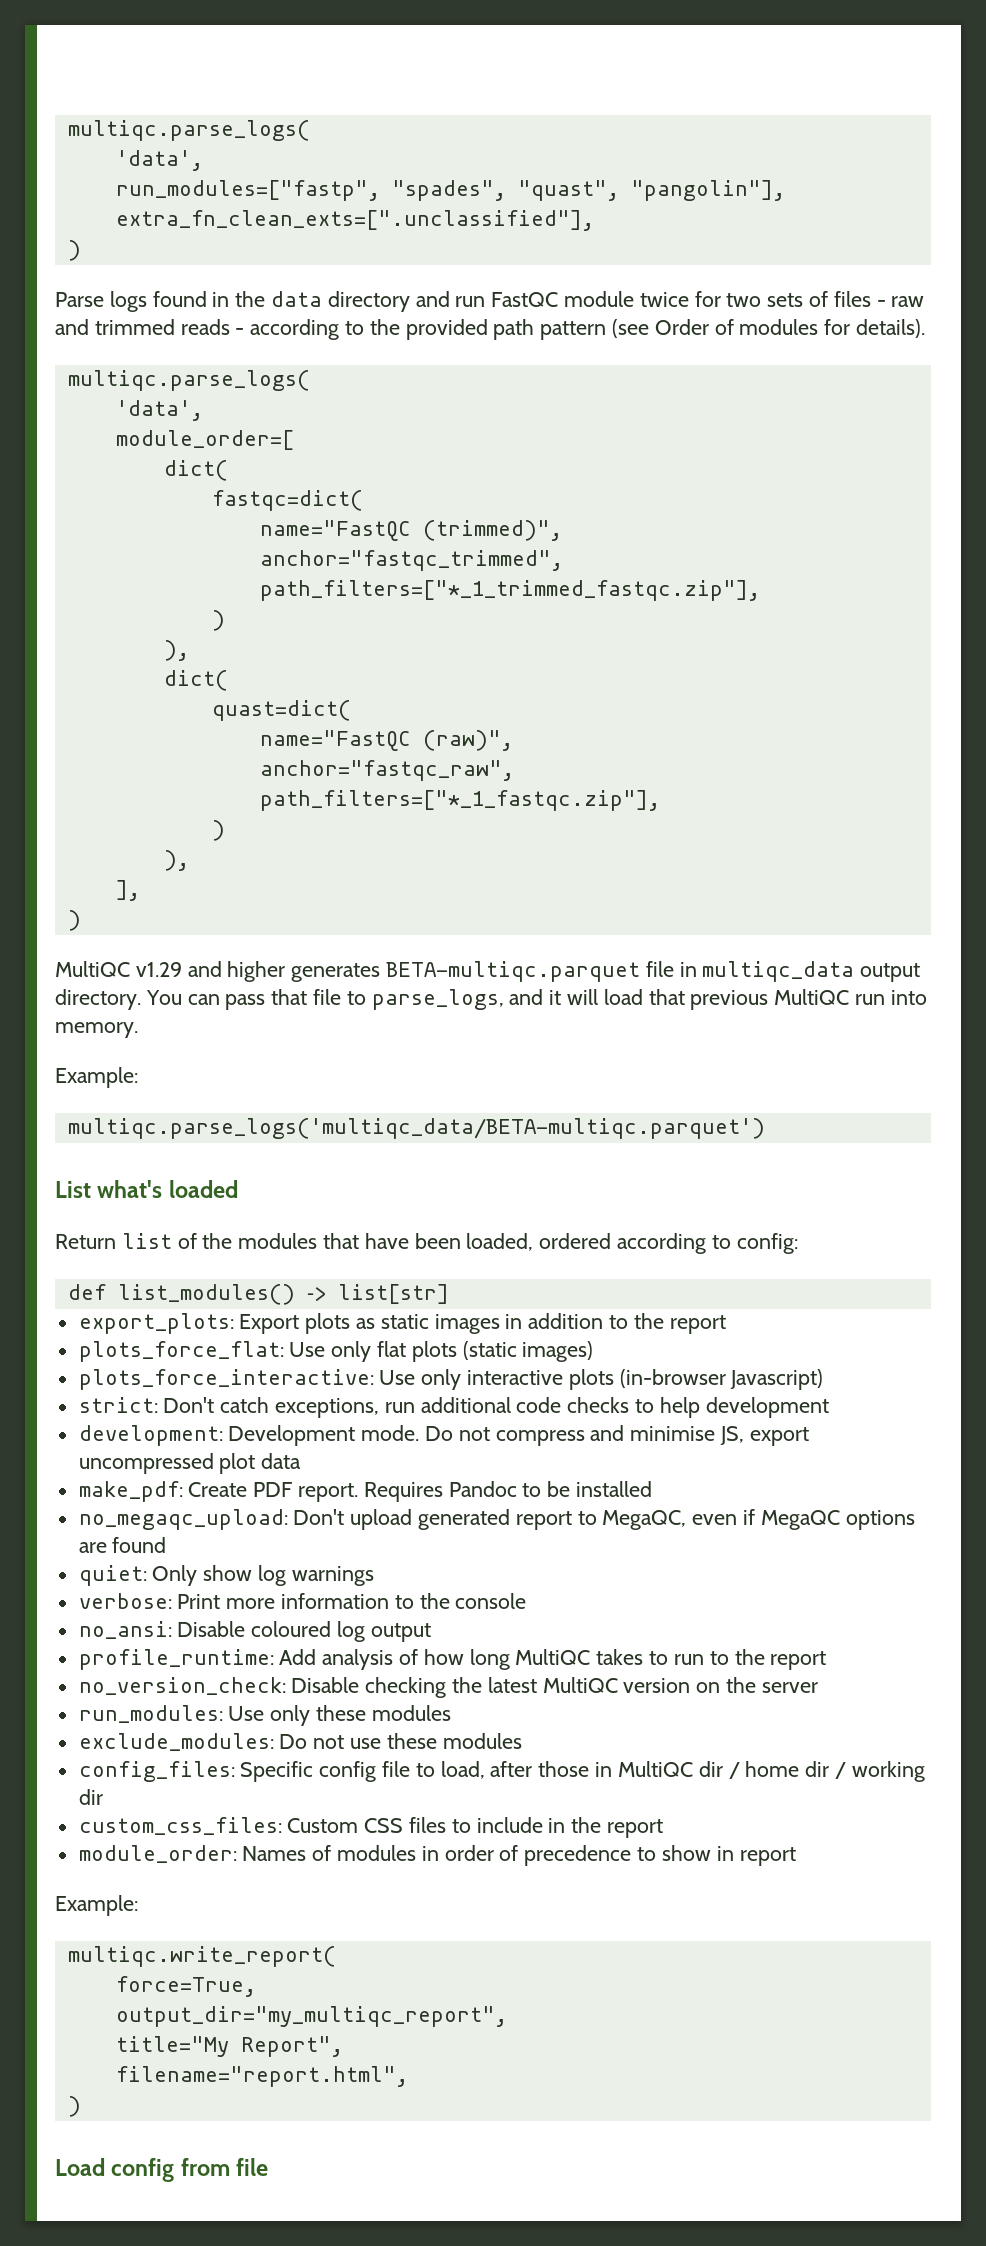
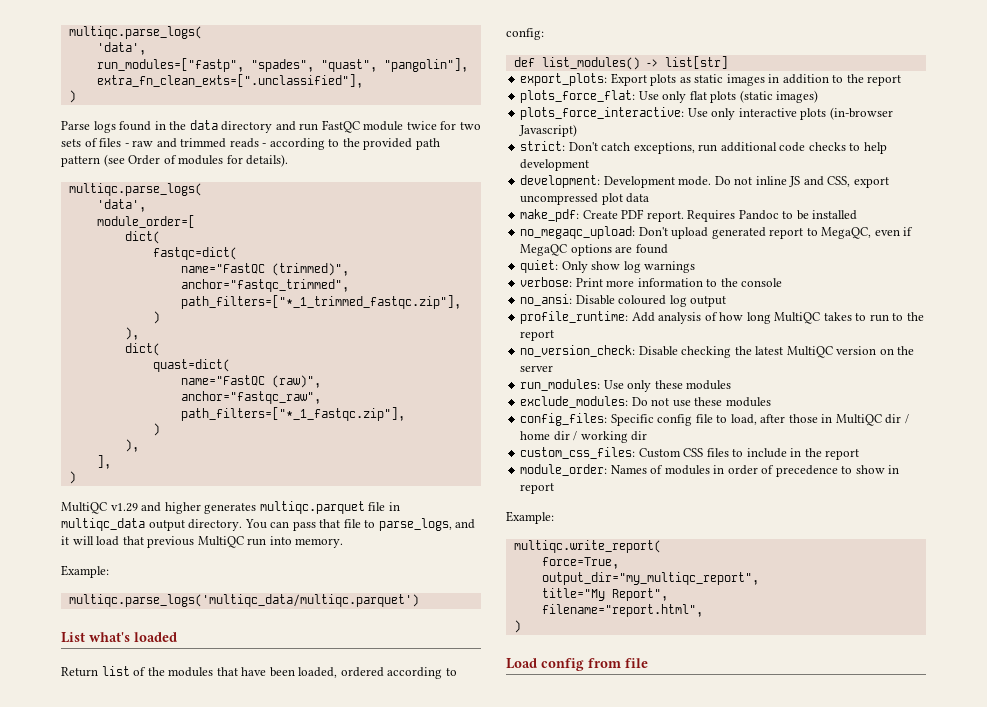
[386,961,641,982] BETA-multiqc.parquet -> [259,501,365,514] multiqc.parquet
[67,1118,765,1139] multiqc.parse_logs('multiqc_data/BETA-multiqc.parquet') -> [68,594,419,607] multiqc.parse_logs('multiqc_data/multiqc.parquet')
[495,1425,745,1446] compress and minimise JS, -> [755,176,851,187] inline JS and CSS,

